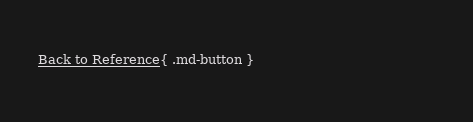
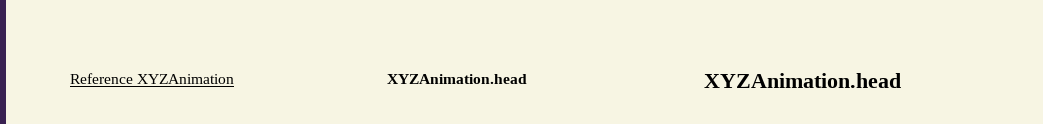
[38,54,254,66] Back to Reference{ .md-button } -> [70,73,527,84] [704,73,901,88] Reference XYZAnimation XYZAnimation.head // XYZAnimation.head

